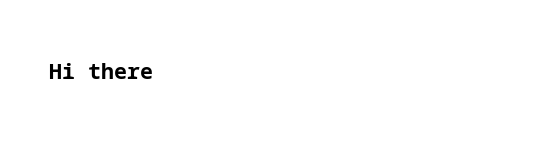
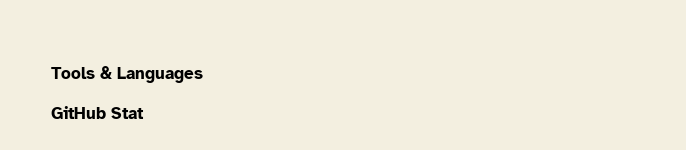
[49,63,153,79] Hi there -> [51,66,203,83] [51,106,144,119] Tools & Languages // GitHub Stat

